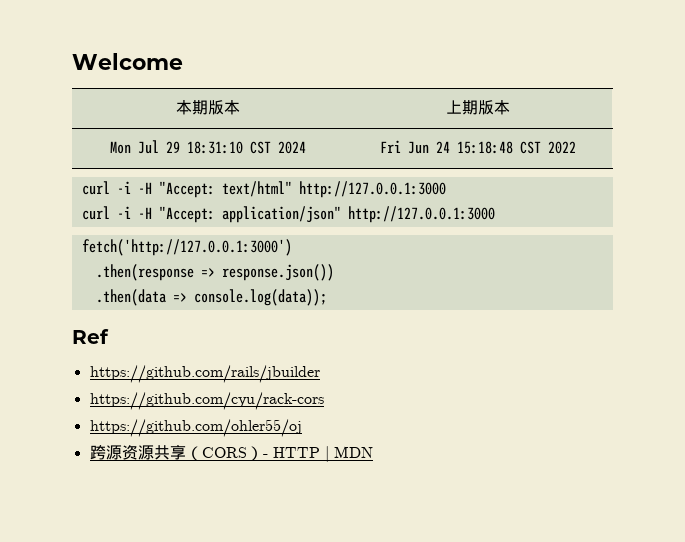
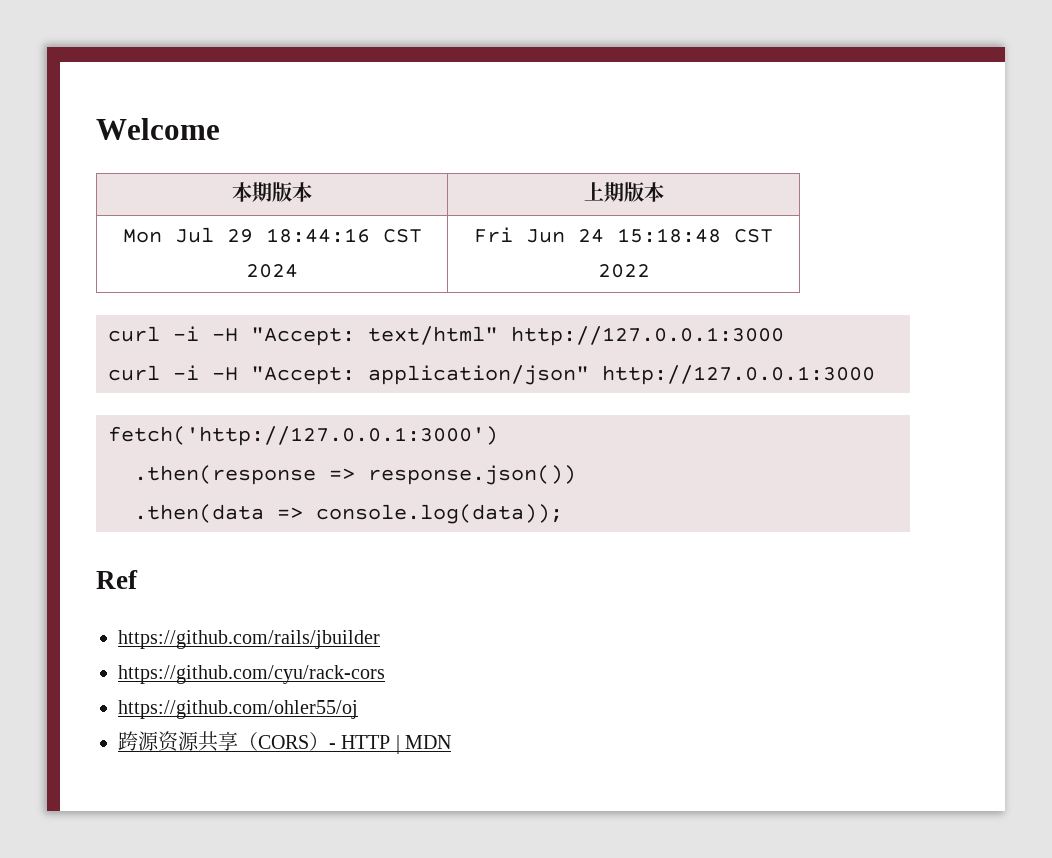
[186,141,243,154] 18:31:10 -> [265,228,370,243] 18:44:16

